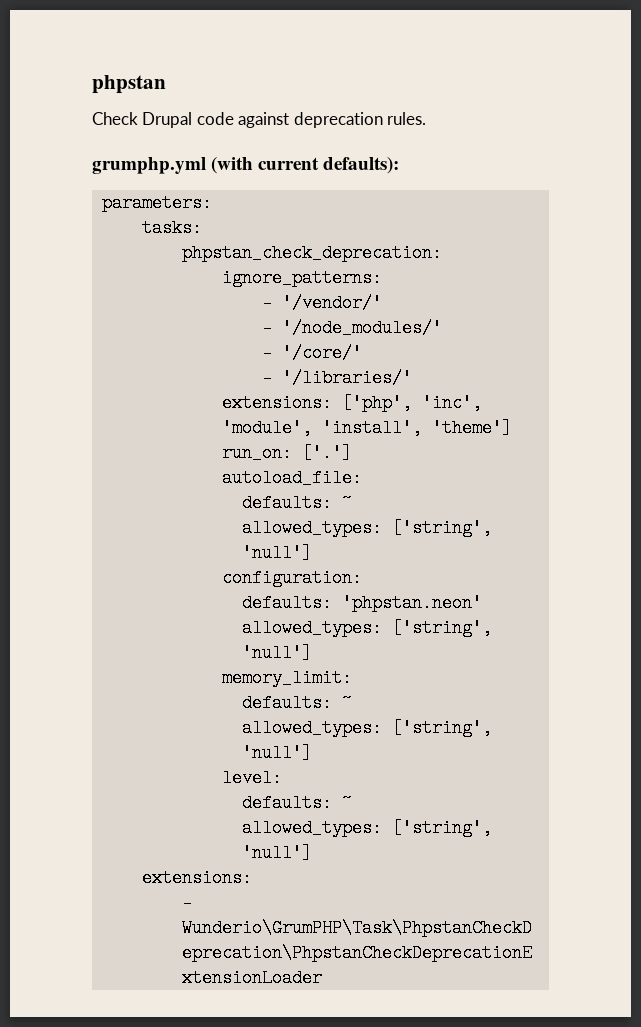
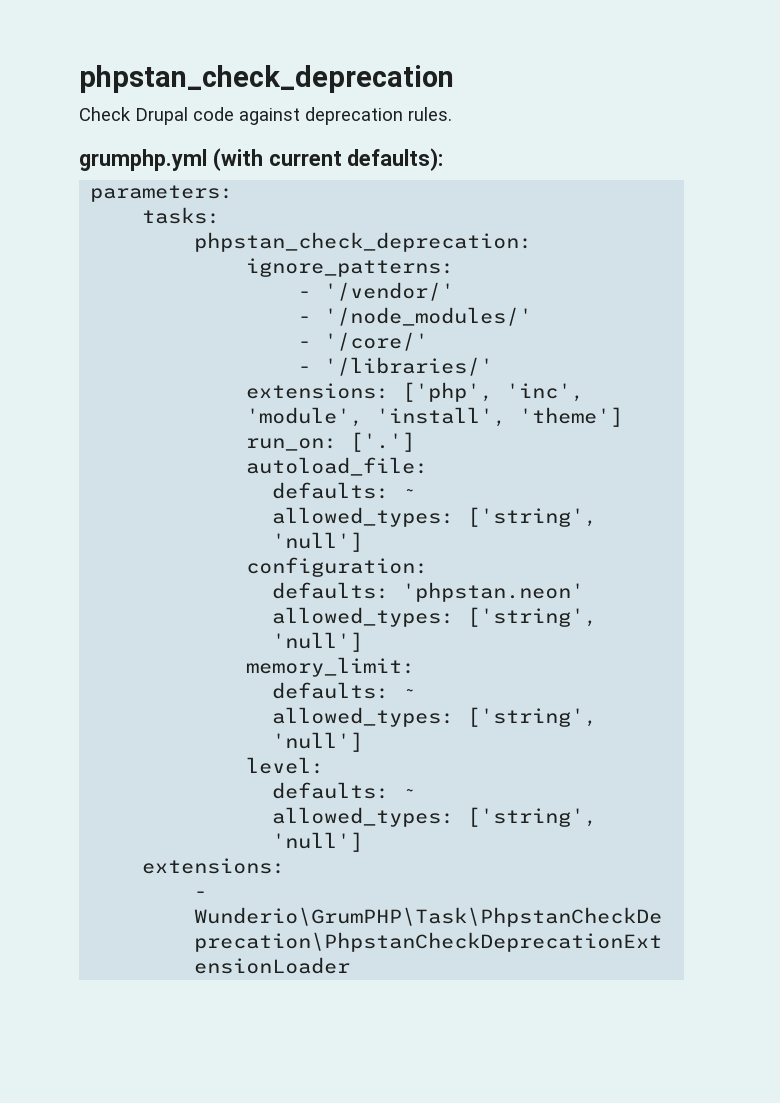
[92,75,166,94] phpstan -> [79,65,454,93] phpstan_check_deprecation

